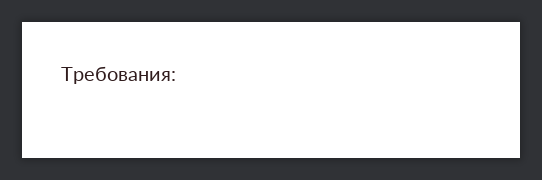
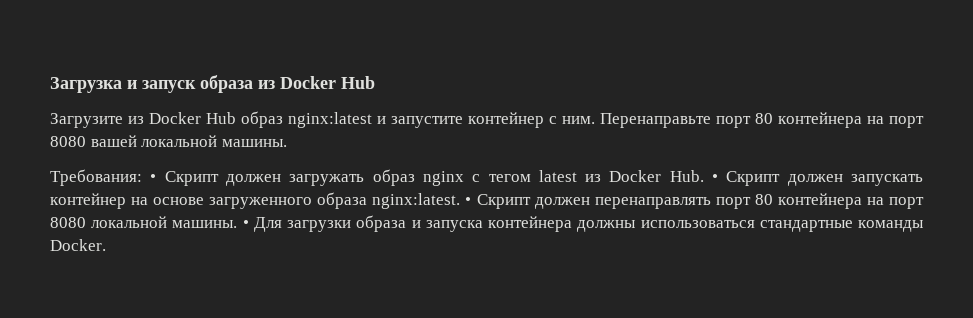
[61,66,176,84] Требования: -> [50,75,375,93] [50,111,924,128] [50,135,287,147] [50,169,923,186] [50,192,924,209] [50,215,924,232] [50,239,106,251] Загрузка и запуск образа из Docker Hub // Загрузите из Docker Hub образ nginx:latest и запустите контейнер с ним. Перенаправьте порт 80 контейнера на порт 8080 вашей локальной машины. // Требования: • Скрипт должен загружать образ nginx с тегом latest из Docker Hub. • Скрипт должен запускать контейнер на основе загруженного образа nginx:latest. • Скрипт должен перенаправлять порт 80 контейнера на порт 8080 локальной машины. • Для загрузки образа и запуска контейнера должны использоваться стандартные команды Docker.

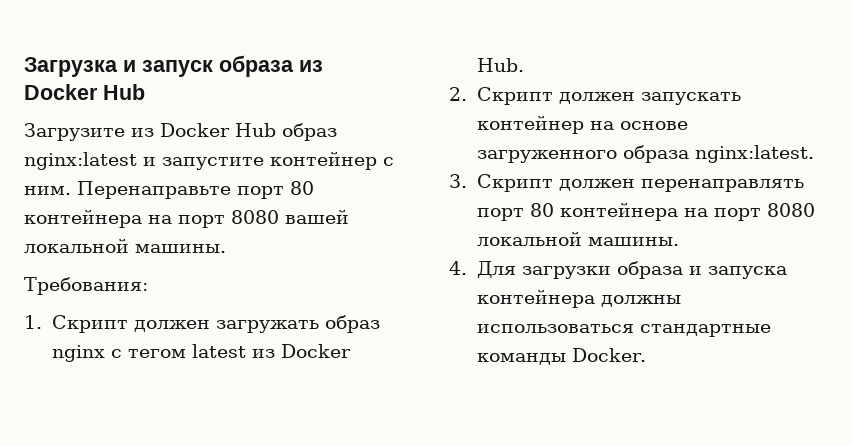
[150,174,157,182] • -> [24,315,42,329] // 1.
[712,174,719,182] • -> [449,87,467,101] // 2.
[465,197,472,205] • -> [449,174,467,188] // 3.
[242,220,249,228] • -> [449,261,467,275] // 4.

